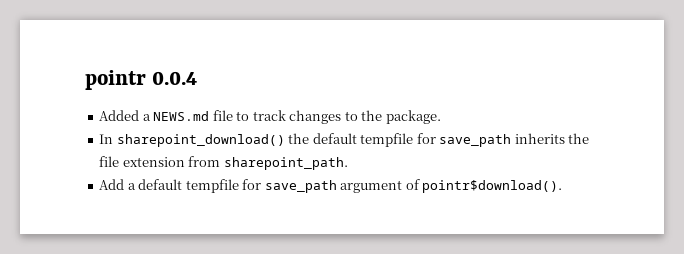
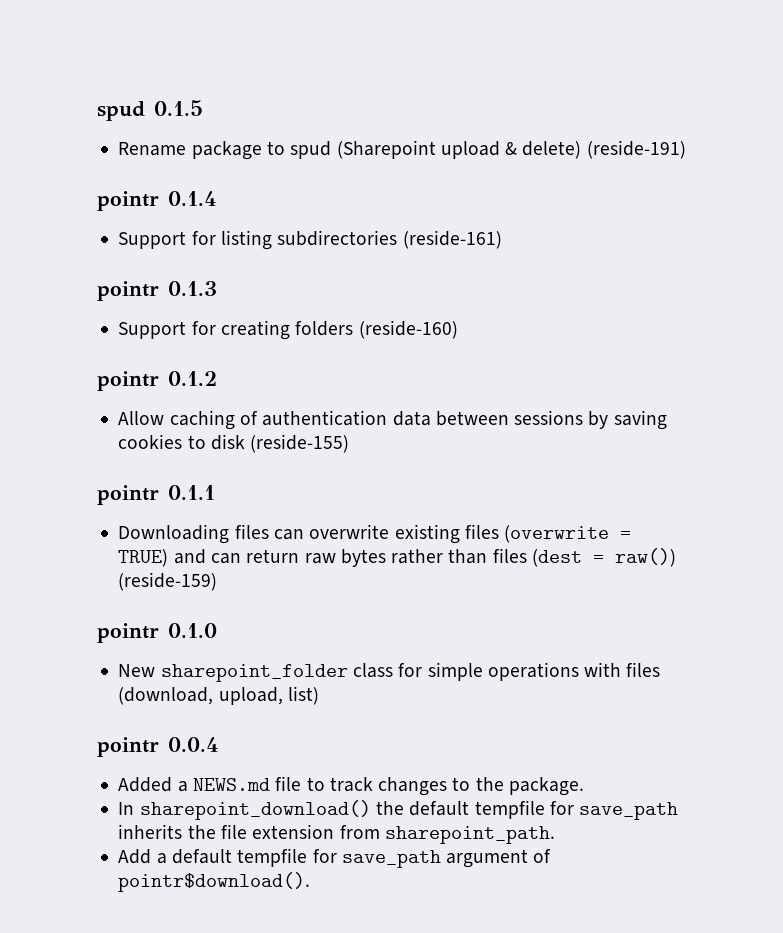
(85, 80) none -> [97,100,203,121] [118,140,686,160] [97,191,217,211] [118,230,502,250] [97,281,217,301] [118,320,458,340] [97,371,217,391] [118,410,667,430] [118,434,350,453] [97,485,215,505] [118,524,632,544] [118,548,676,567] [118,572,218,591] [97,623,217,643] [118,662,661,682] [118,686,319,705] spud 0.1.5 // Rename package to spud (Sharepoint upload & delete) (reside-191) // pointr 0.1.4 // Support for listing subdirectories (reside-161) // pointr 0.1.3 // Support for creating folders (reside-160) // pointr 0.1.2 // Allow caching of authentication data between sessions by saving cookies to disk (reside-155) // pointr 0.1.1 // Downloading files can overwrite existing files (overwrite = TRUE) and can return raw bytes rather than files (dest = raw()) (reside-159) // pointr 0.1.0 // New sharepoint_folder class for simple operations with files (download, upload, list) //

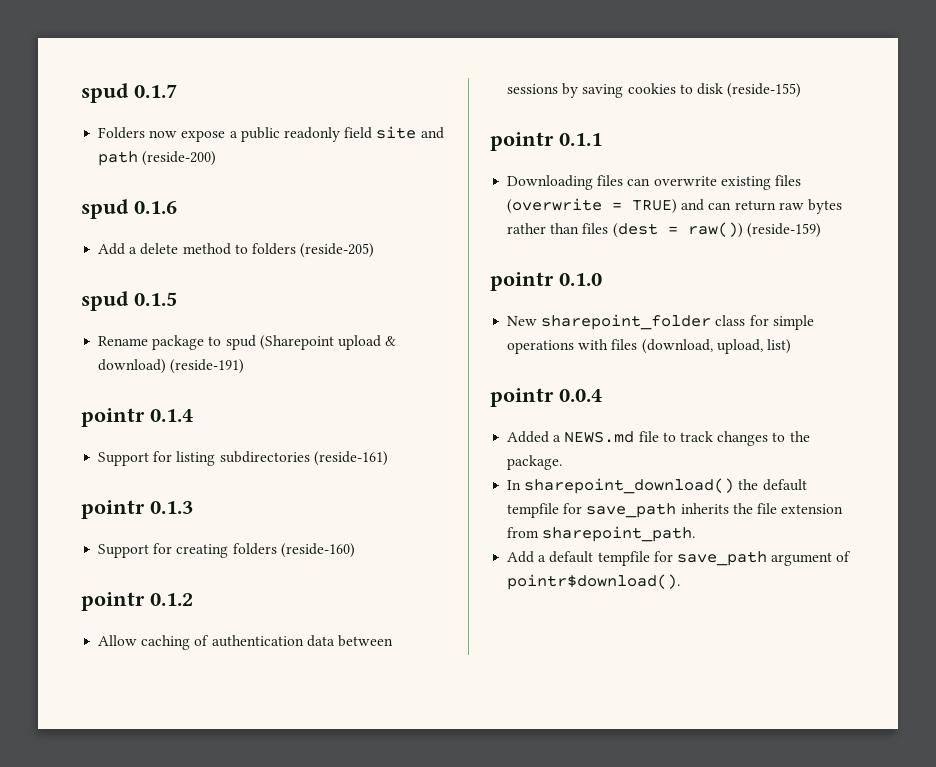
[97,101,145,121] spud -> [81,83,177,103] [98,126,444,142] [98,151,217,166] [81,199,177,219] [98,243,375,258] [81,291,129,311] spud 0.1.7 // Folders now expose a public readonly field site and path (reside-200) // spud 0.1.6 // Add a delete method to folders (reside-205) // spud
[522,141,582,159] delete) -> [98,359,167,374] download)

